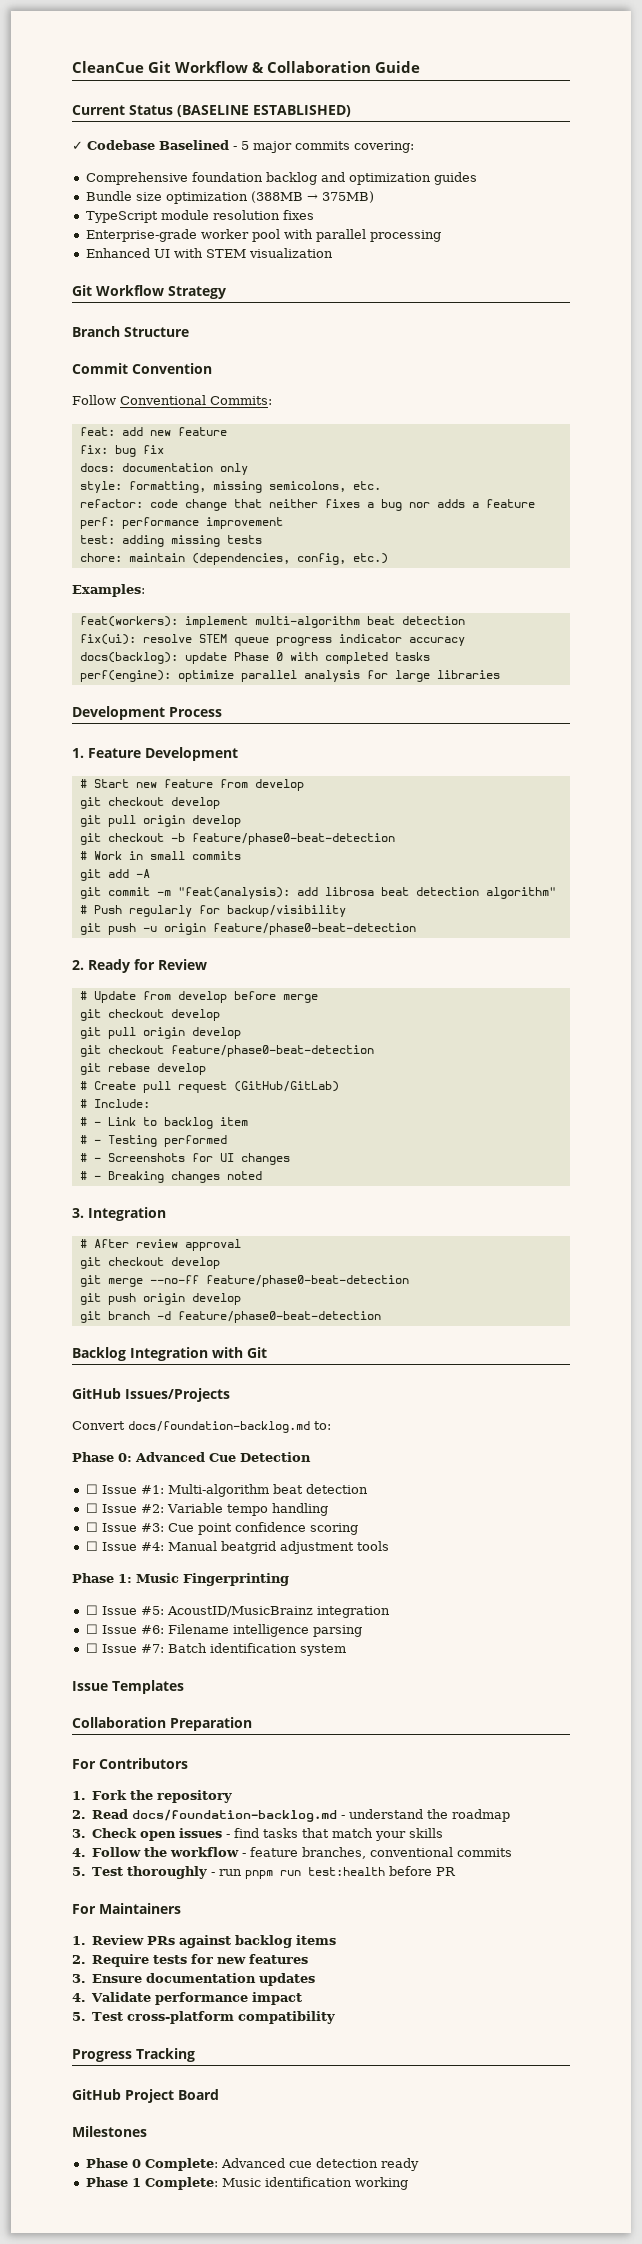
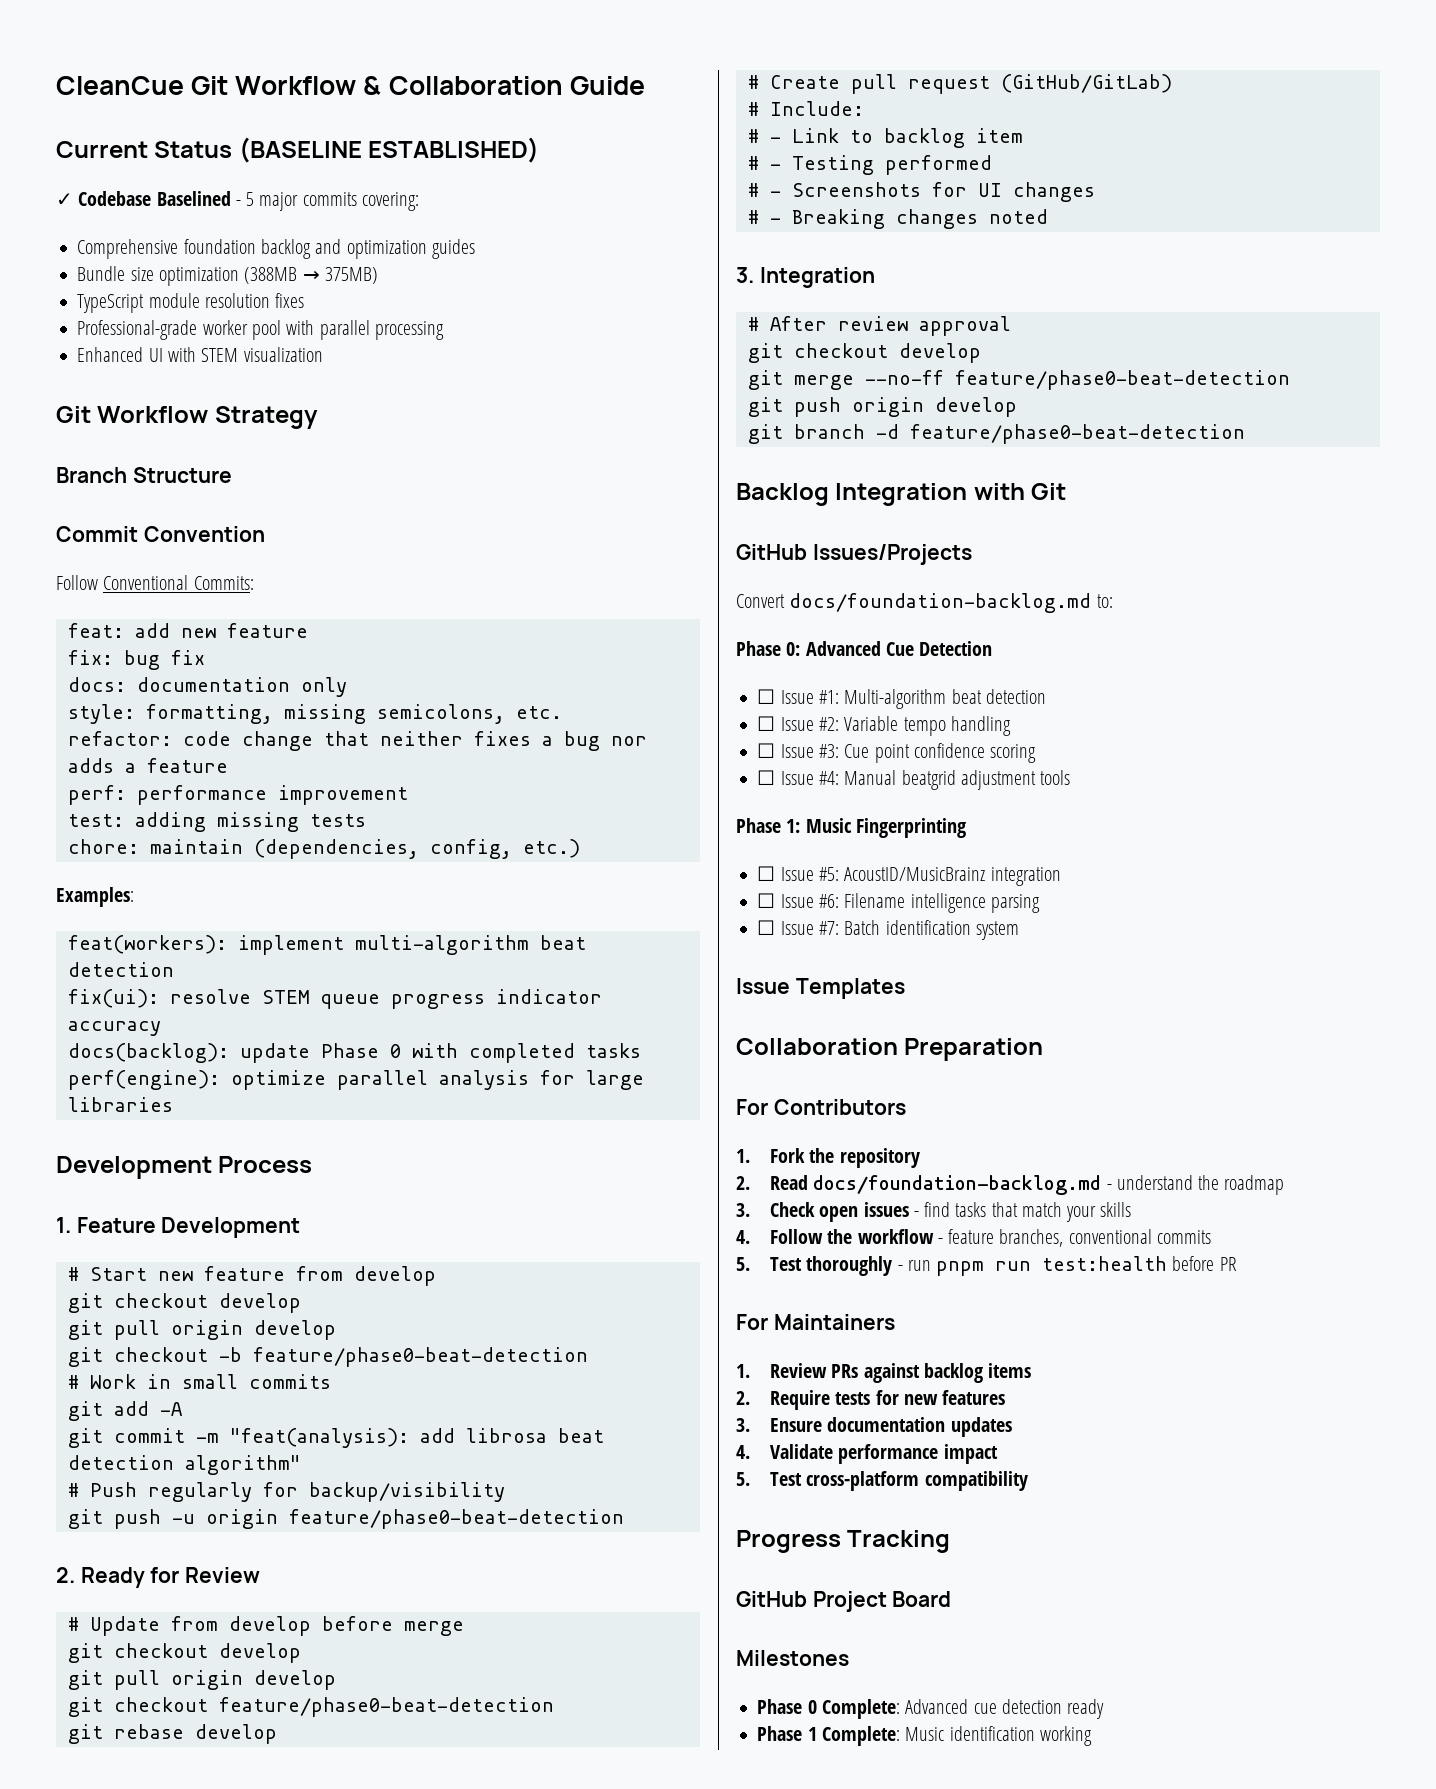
[85,229,197,242] Enterprise-grade -> [77,320,198,340] Professional-grade

